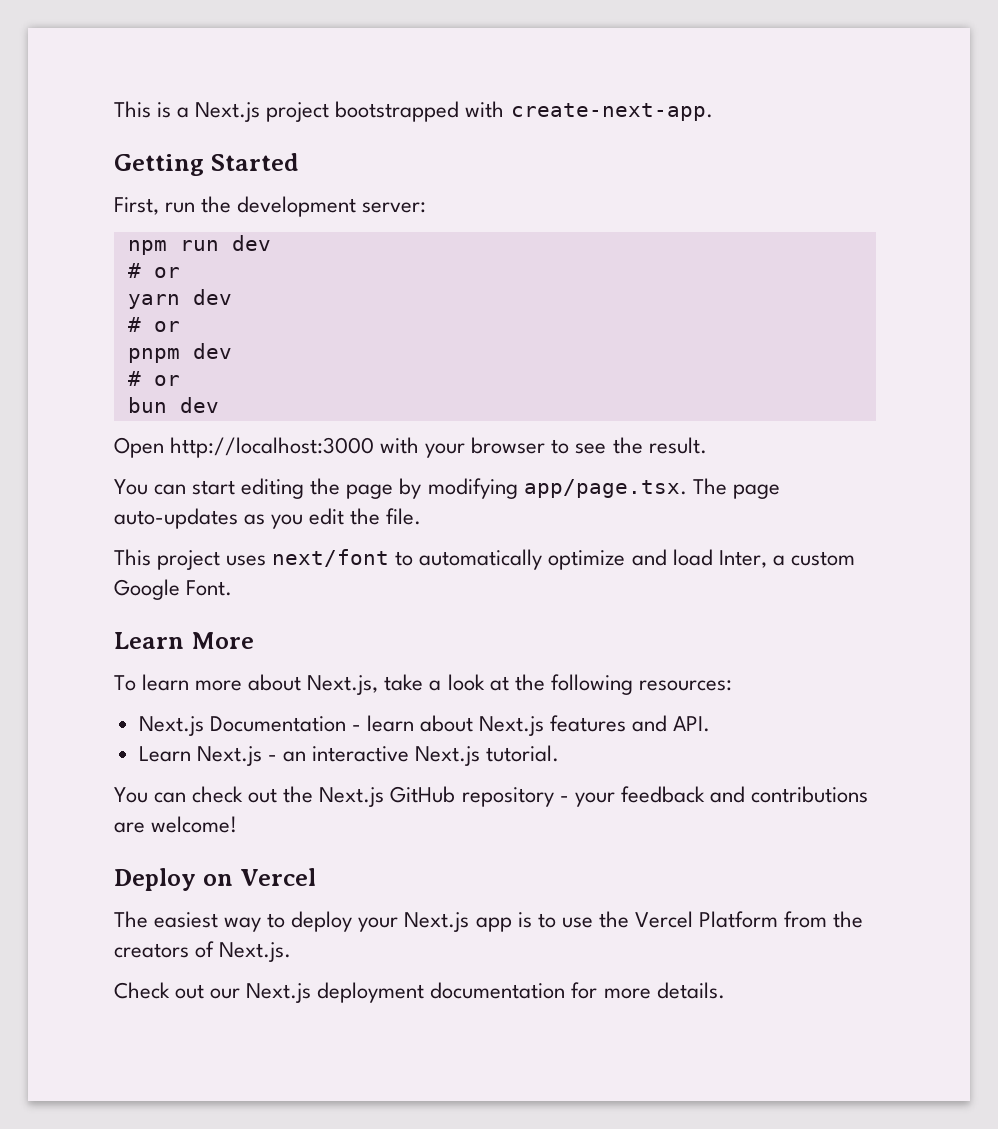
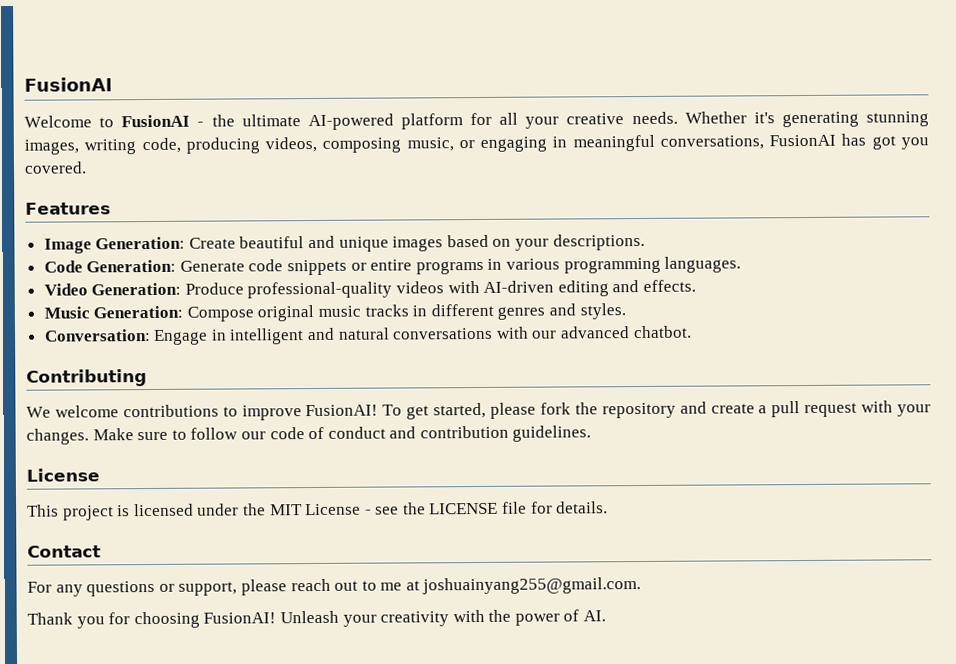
[114,101,713,122] [114,153,299,176] [114,196,427,217] [127,235,271,255] [127,263,180,278] [127,289,232,309] [127,317,180,332] [127,343,232,363] [127,371,180,386] [127,397,219,413] [114,437,707,458] [114,478,780,499] [114,508,422,529] [114,549,855,570] [114,579,233,600] [114,632,254,649] [114,674,732,695] [138,715,711,736] [138,745,560,766] [114,786,868,807] [114,816,238,833] [114,868,317,891] [114,911,864,932] [114,941,292,962] [114,982,725,1003] This is a Next.js project bootstrapped with create-next-app. // Getting Started // First, run the development server: // npm run dev // # or // yarn dev // # or // pnpm dev // # or // bun dev // Open http://localhost:3000 with your browser to see the result. // You can start editing the page by modifying app/page.tsx. The page auto-updates as you edit the file. // This project uses next/font to automatically optimize and load Inter, a custom Google Font. // Learn More // To learn more about Next.js, take a look at the following resources: // Next.js Documentation - learn about Next.js features and API. // Learn Next.js - an interactive Next.js tutorial. // You can check out the Next.js GitHub repository - your feedback and contributions are welcome! // Deploy on Vercel // The easiest way to deploy your Next.js app is to use the Vercel Platform from the creators of Next.js. // Check out our Next.js deployment documentation for more details. -> [24,77,113,92] [24,111,929,131] [24,133,929,155] [24,161,87,174] [25,202,111,215] [43,233,645,254] [43,256,742,276] [43,279,697,299] [43,303,626,322] [43,325,692,345] [26,369,147,387] [26,400,932,421] [26,425,592,445] [26,468,100,482] [27,501,609,521] [27,545,101,558] [27,577,642,597] [27,609,607,629] FusionAI // Welcome to FusionAI - the ultimate AI-powered platform for all your creative needs. Whether it's generating stunning images, writing code, producing videos, composing music, or engaging in meaningful conversations, FusionAI has got you covered. // Features // Image Generation: Create beautiful and unique images based on your descriptions. // Code Generation: Generate code snippets or entire programs in various programming languages. // Video Generation: Produce professional-quality videos with AI-driven editing and effects. // Music Generation: Compose original music tracks in different genres and styles. // Conversation: Engage in intelligent and natural conversations with our advanced chatbot. // Contributing // We welcome contributions to improve FusionAI! To get started, please fork the repository and create a pull request with your changes. Make sure to follow our code of conduct and contribution guidelines. // License // This project is licensed under the MIT License - see the LICENSE file for details. // Contact // For any questions or support, please reach out to me at joshuainyang255@gmail.com. // Thank you for choosing FusionAI! Unleash your creativity with the power of AI.

